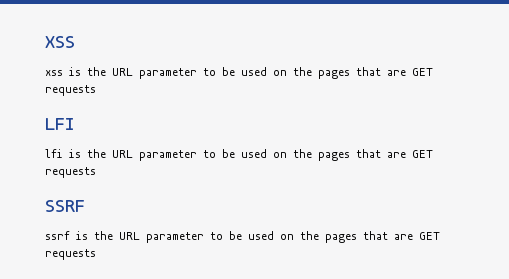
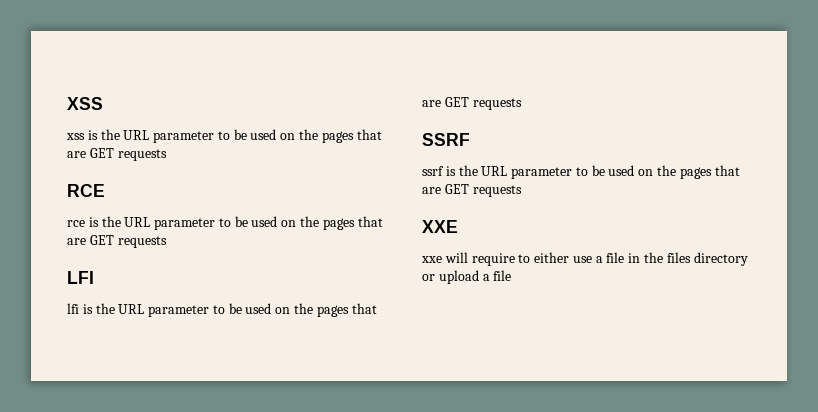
(96, 90) none -> [67,184,105,197] [67,216,383,230] [67,235,167,248] // RCE // rce is the URL parameter to be used on the pages that are GET requests
(96, 254) none -> [422,220,458,233] [421,252,748,266] [422,270,512,284] // XXE // xxe will require to either use a file in the files directory or upload a file

